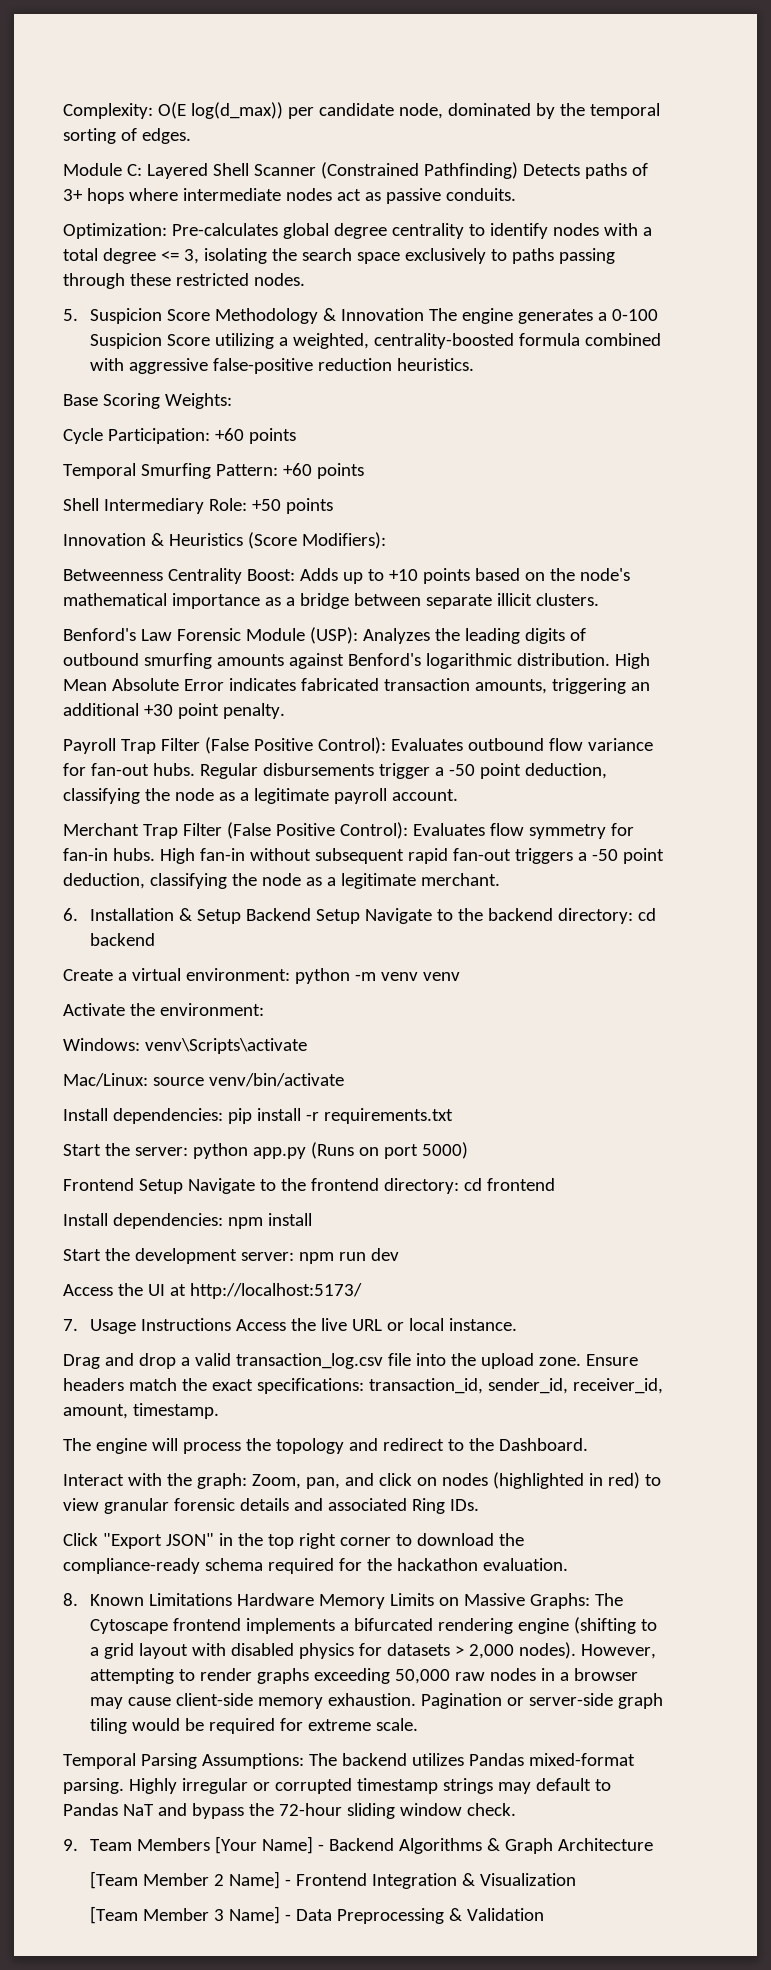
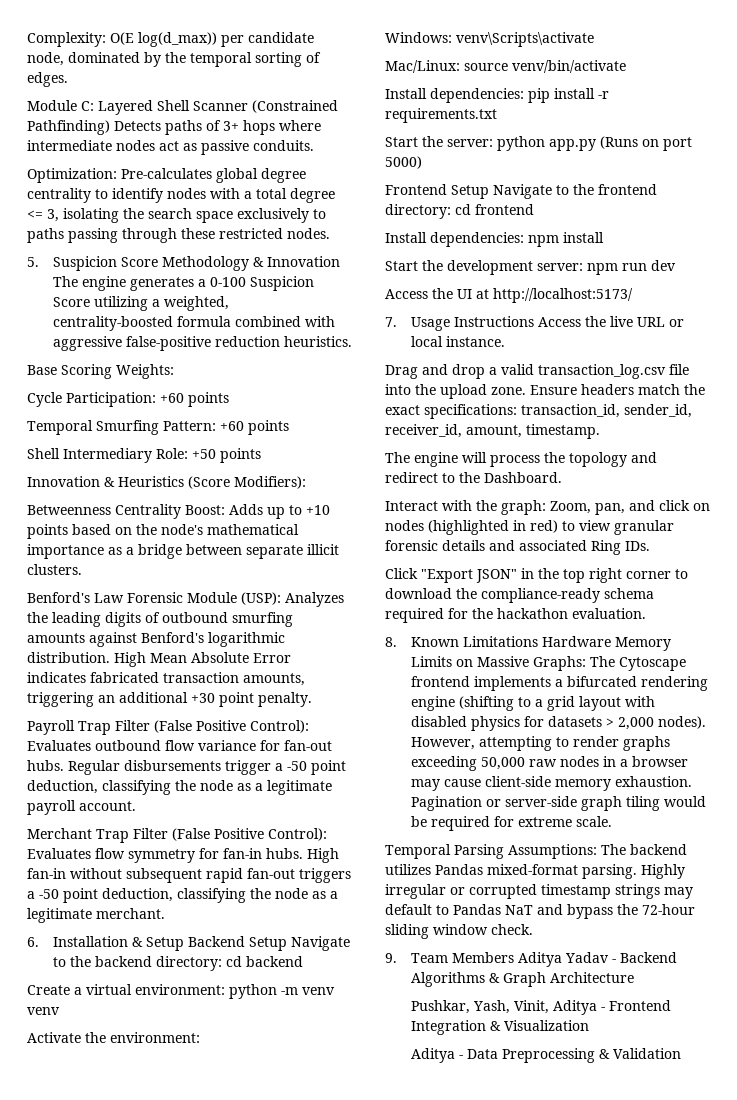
[214,1836,313,1854] [Your Name] -> [517,952,609,967] Aditya Yadav
[89,1871,280,1889] [Team Member 2 Name] -> [410,1000,597,1015] Pushkar, Yash, Vinit, Aditya
[89,1906,280,1924] [Team Member 3 Name] -> [410,1048,455,1063] Aditya

